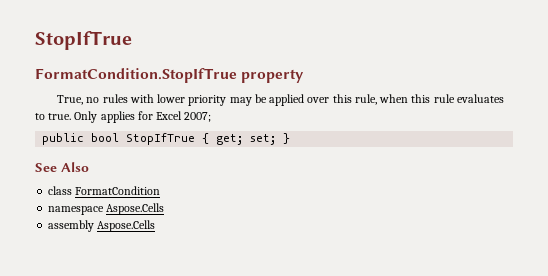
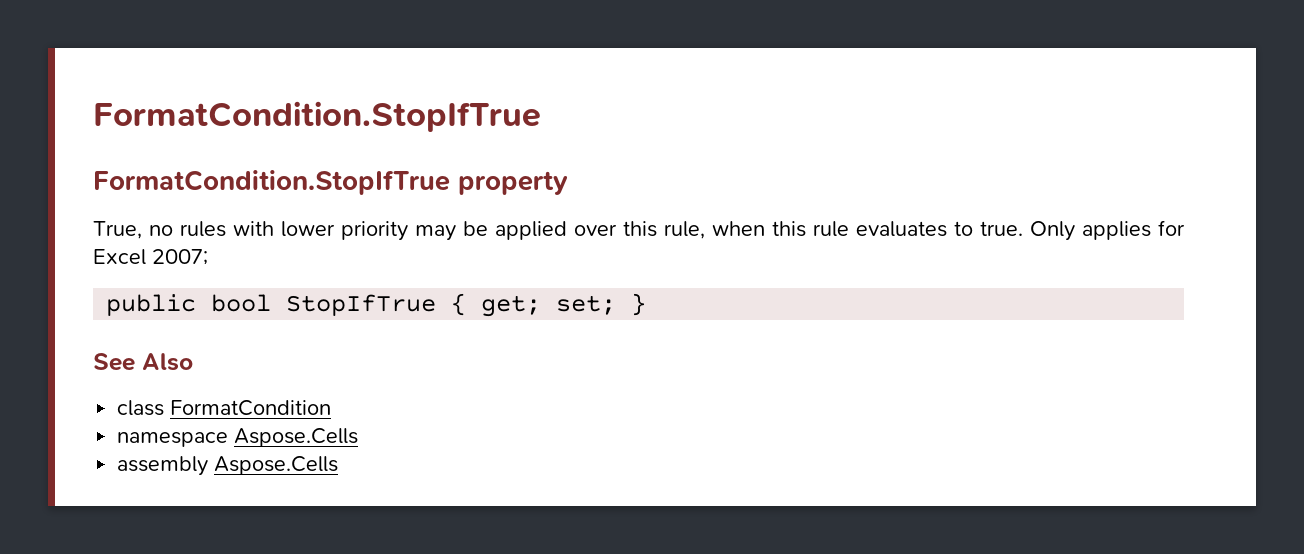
[35,31,132,50] StopIfTrue -> [93,101,541,132] FormatCondition.StopIfTrue

